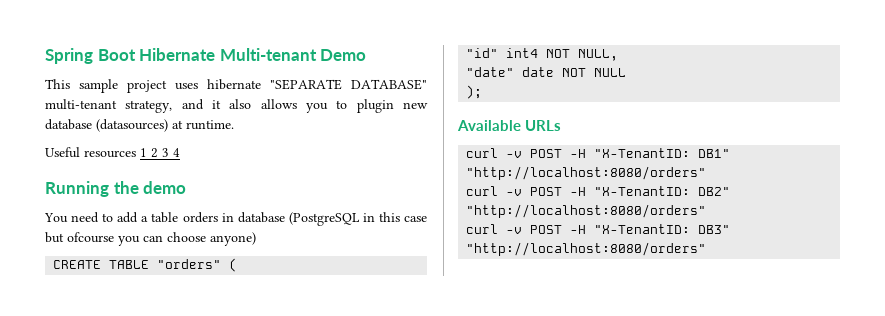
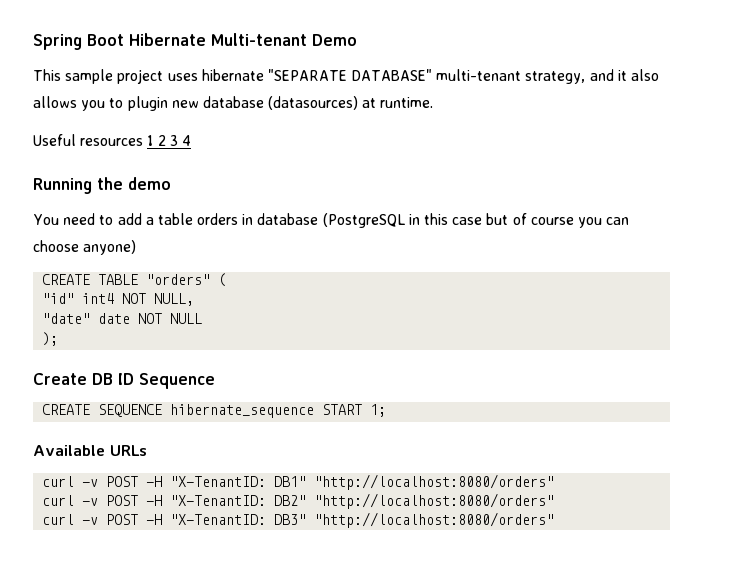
[67,232,114,243] ofcourse -> [512,213,574,225] of course
(483, 92) none -> [33,373,215,389] [42,404,387,418] // Create DB ID Sequence // CREATE SEQUENCE hibernate_sequence START 1;

